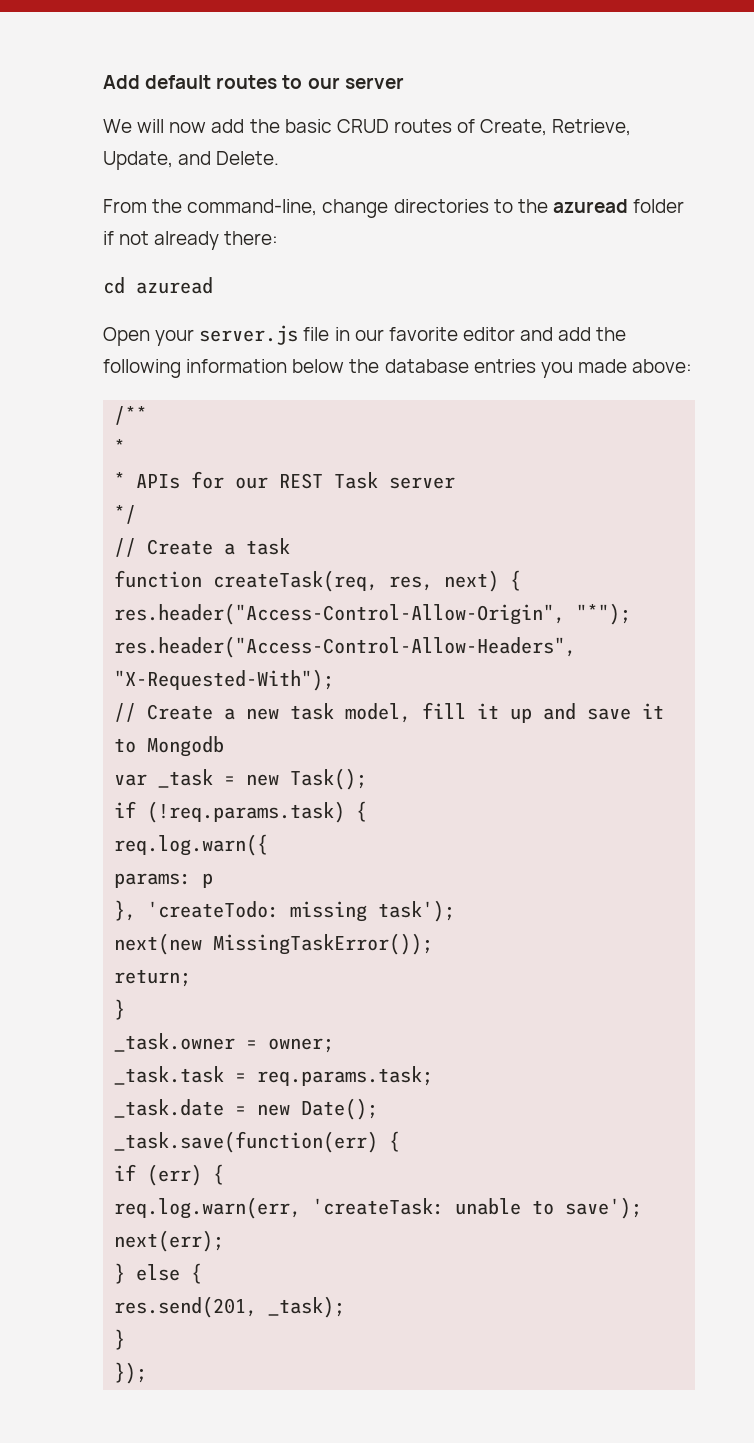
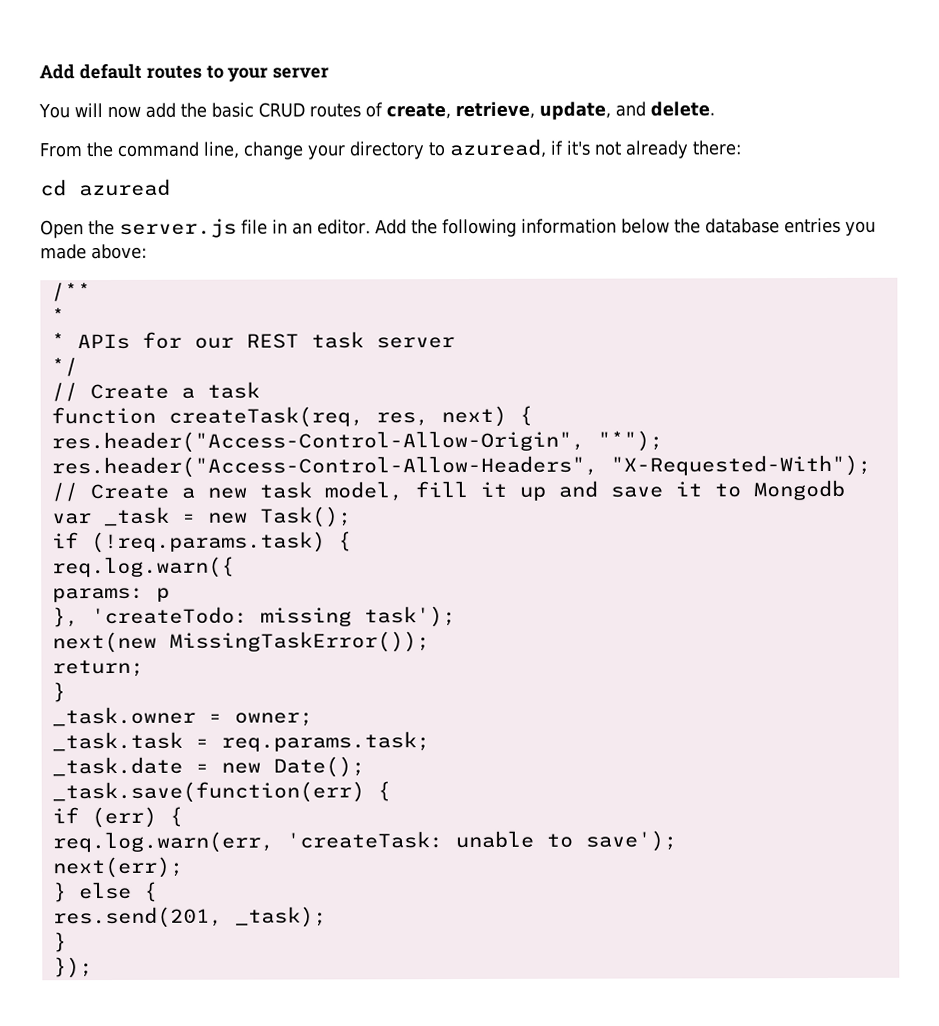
[307,77,404,89] [103,119,132,133] our server // We -> [227,67,330,82] [38,103,70,119] your server // You
[480,119,632,136] [103,151,280,170] [103,199,685,218] [103,231,114,245] Create, Retrieve, Update, and Delete. // From the command-line, change directories to the azuread folder if -> [385,101,715,120] [39,138,591,160] create, retrieve, update, and delete. // From the command line, change your directory to azuread, if it's
[155,329,195,346] your -> [88,219,115,236] the
[354,327,592,341] our favorite editor and add -> [292,219,407,235] an editor. Add
[334,472,379,489] Task -> [310,331,364,349] task

